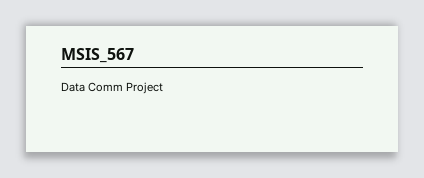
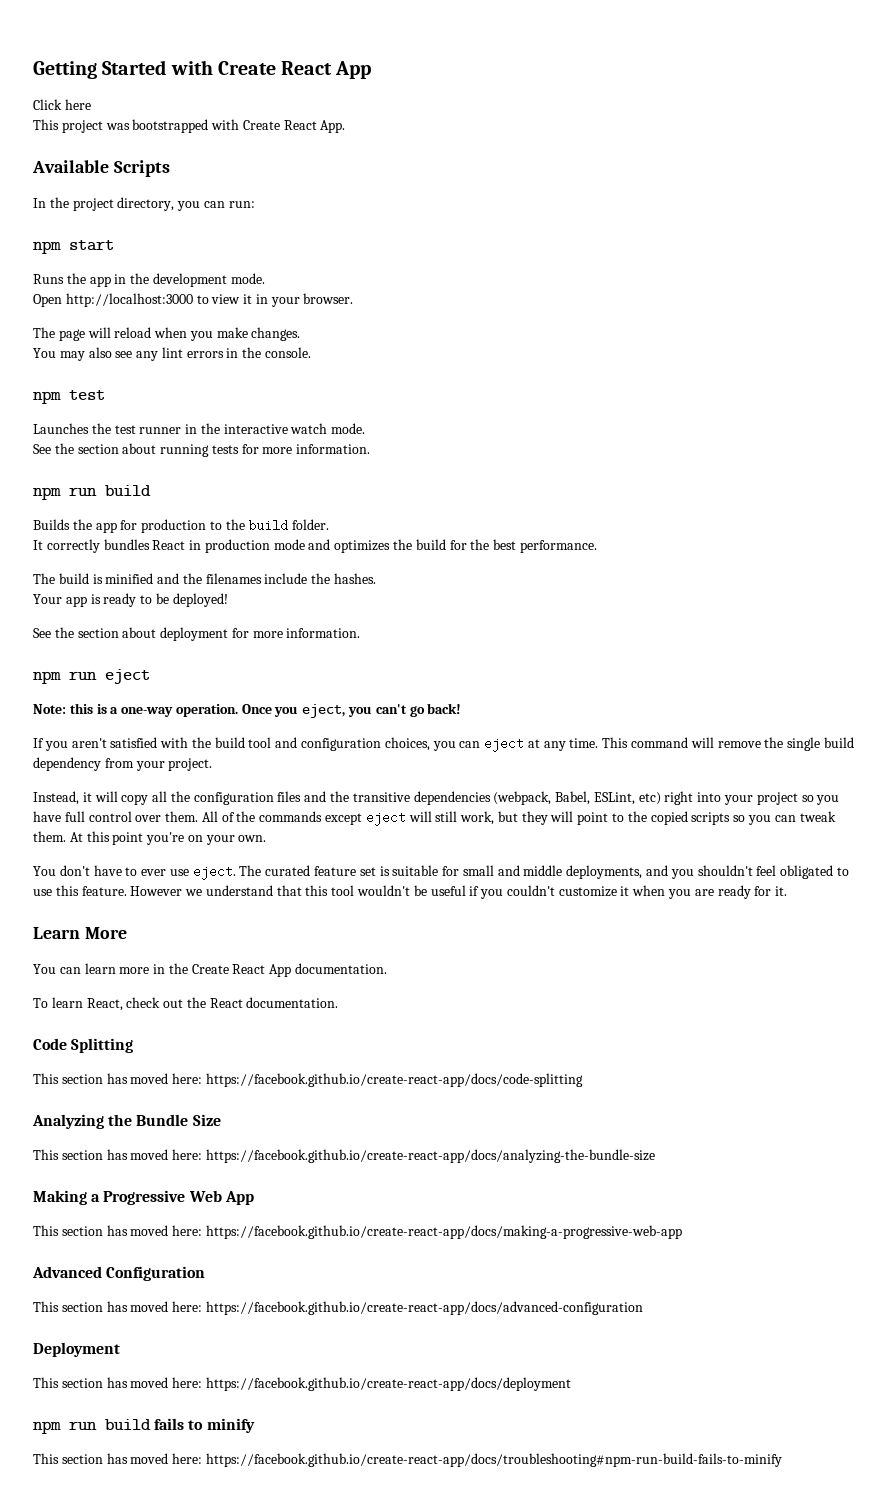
[61,48,134,63] [61,82,164,94] MSIS_567 // Data Comm Project -> [33,60,372,79] [33,99,91,110] [33,119,346,133] [32,160,170,177] [33,197,255,211] [33,240,114,254] [33,273,265,287] [33,293,354,307] [33,327,301,341] [33,347,312,361] [33,390,105,404] [33,423,366,434] [33,443,371,457] [33,485,151,500] [33,519,330,533] [33,539,597,553] [33,573,377,584] [33,593,228,607] [33,627,361,641] [33,669,150,684] [33,703,462,718] [33,737,854,752] [33,757,213,771] [33,791,840,805] [33,811,836,826] [33,831,267,845] [33,865,849,880] [33,885,788,899] [33,927,127,939] [33,963,388,977] [33,997,339,1011] [33,1038,134,1053] [33,1073,583,1087] [32,1114,221,1129] [33,1149,655,1163] [33,1190,254,1205] [33,1225,682,1239] [32,1266,206,1281] [33,1301,643,1315] [33,1342,120,1357] [33,1377,571,1391] [33,1418,255,1434] [33,1453,782,1467] Getting Started with Create React App // Click here // This project was bootstrapped with Create React App. // Available Scripts // In the project directory, you can run: // npm start // Runs the app in the development mode. // Open http://localhost:3000 to view it in your browser. // The page will reload when you make changes. // You may also see any lint errors in the console. // npm test // Launches the test runner in the interactive watch mode. // See the section about running tests for more information. // npm run build // Builds the app for production to the build folder. // It correctly bundles React in production mode and optimizes the build for the best performance. // The build is minified and the filenames include the hashes. // Your app is ready to be deployed! // See the section about deployment for more information. // npm run eject // Note: this is a one-way operation. Once you eject, you can't go back! // If you aren't satisfied with the build tool and configuration choices, you can eject at any time. This command will remove the single build dependency from your project. // Instead, it will copy all the configuration files and the transitive dependencies (webpack, Babel, ESLint, etc) right into your project so you have full control over them. All of the commands except eject will still work, but they will point to the copied scripts so you can tweak them. At this point you're on your own. // You don't have to ever use eject. The curated feature set is suitable for small and middle deployments, and you shouldn't feel obligated to use this feature. However we understand that this tool wouldn't be useful if you couldn't customize it when you are ready for it. // Learn More // You can learn more in the Create React App documentation. // To learn React, check out the React documentation. // Code Splitting // This section has moved here: https://facebook.github.io/create-react-app/docs/code-splitting // Analyzing the Bundle Size // This section has moved here: https://facebook.github.io/create-react-app/docs/analyzing-the-bundle-size // Making a Progressive Web App // This section has moved here: https://facebook.github.io/create-react-app/docs/making-a-progressive-web-app // Advanced Configuration // This section has moved here: https://facebook.github.io/create-react-app/docs/advanced-configuration // Deployment // This section has moved here: https://facebook.github.io/create-react-app/docs/deployment // npm run build fails to minify // This section has moved here: https://facebook.github.io/create-react-app/docs/troubleshooting#npm-run-build-fails-to-minify

